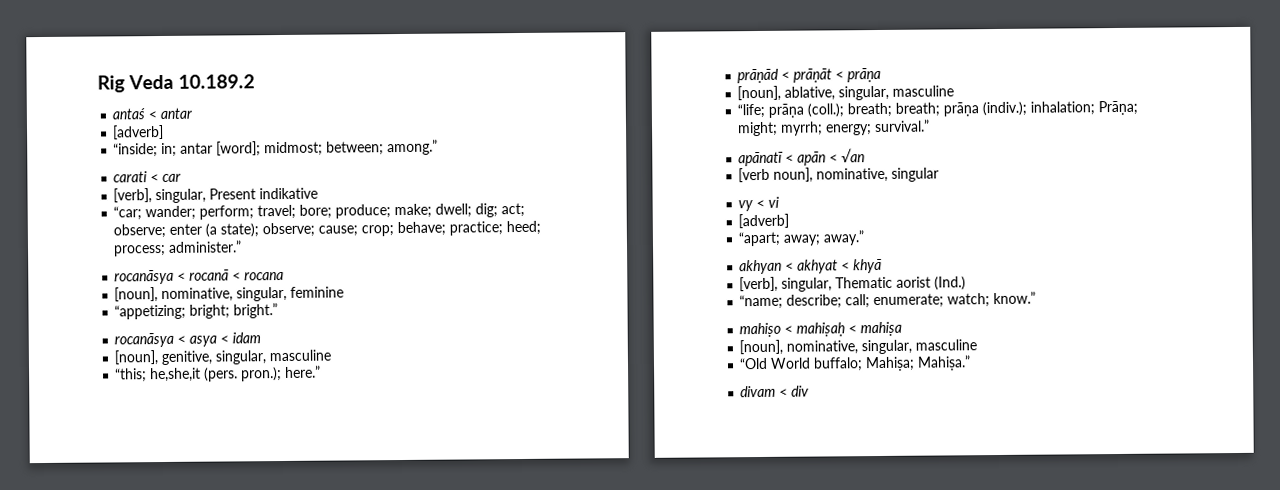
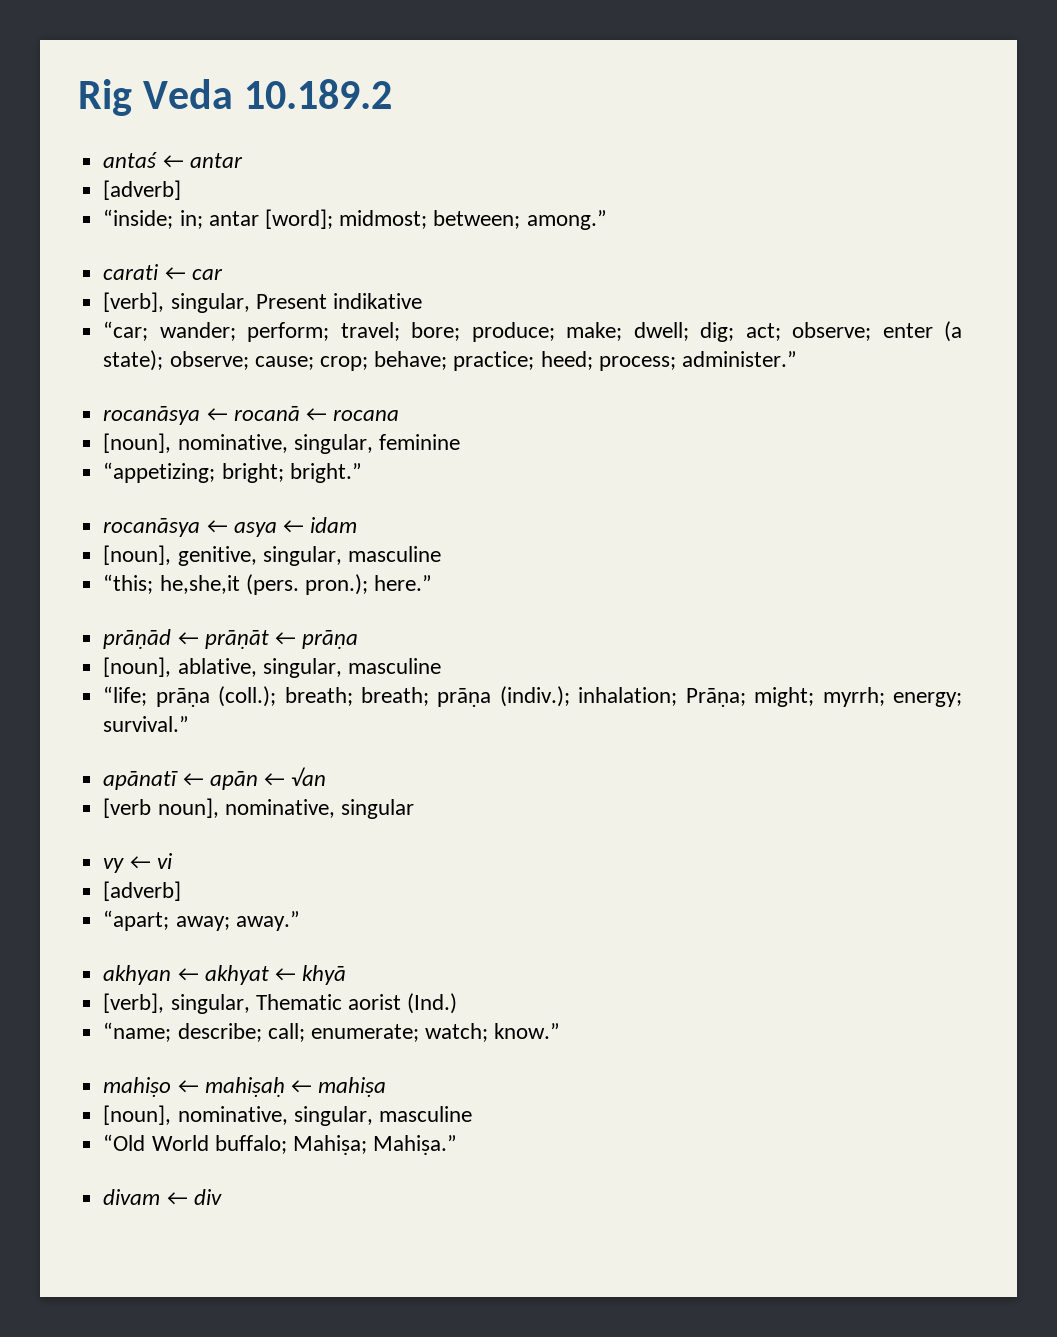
[148,111,158,120] < -> [162,155,184,168] ←
[150,174,160,183] < -> [164,267,186,280] ←
[177,269,242,281] < rocanā < -> [206,406,327,421] ← rocanā ←
[177,335,230,347] < asya < -> [206,520,304,537] ← asya ←
[781,68,845,83] < prāṇāt < -> [177,630,296,649] ← prāṇāt ←
[785,151,839,166] < apān < -> [182,771,285,790] ← apān ←
[756,199,766,209] < -> [129,856,151,869] ←
[785,259,851,274] < akhyat < -> [177,965,296,985] ← akhyat ←
[784,322,858,337] < mahiṣaḥ < -> [177,1077,312,1097] ← mahiṣaḥ ←
[779,388,789,397] < -> [166,1192,188,1205] ←

